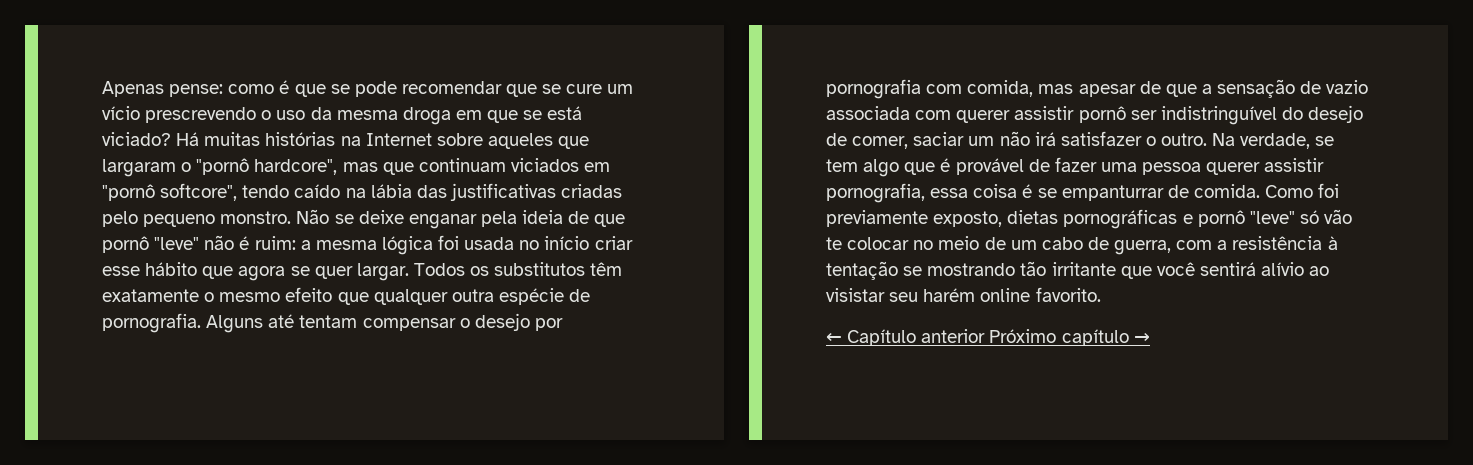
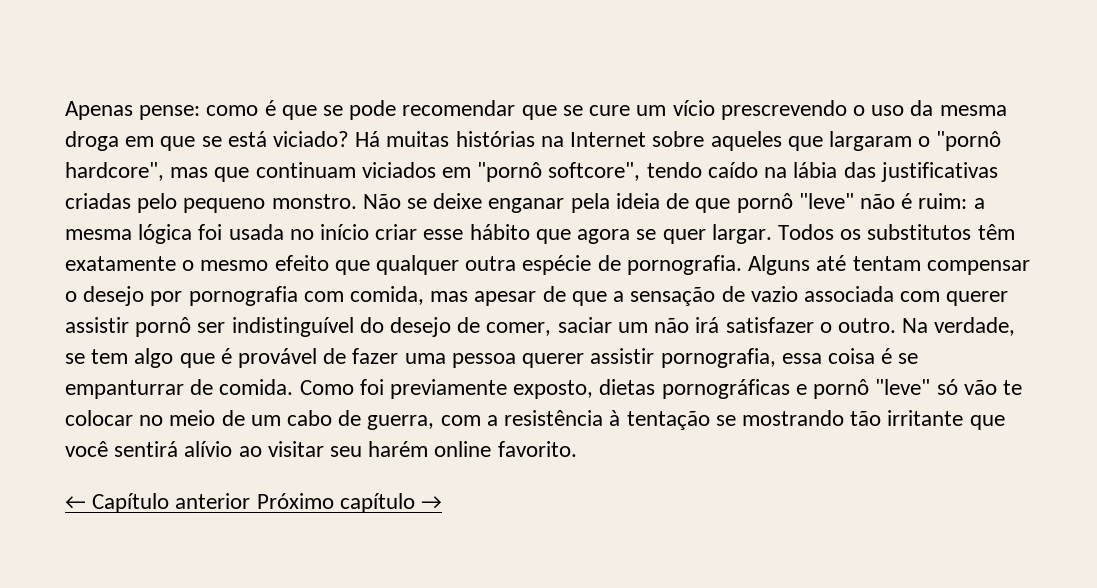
[1160,106,1277,125] indistringuível -> [231,317,354,337] indistinguível
[826,288,885,302] visistar -> [267,441,324,457] visitar

